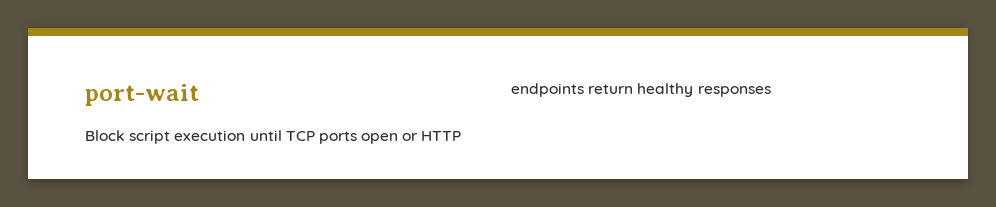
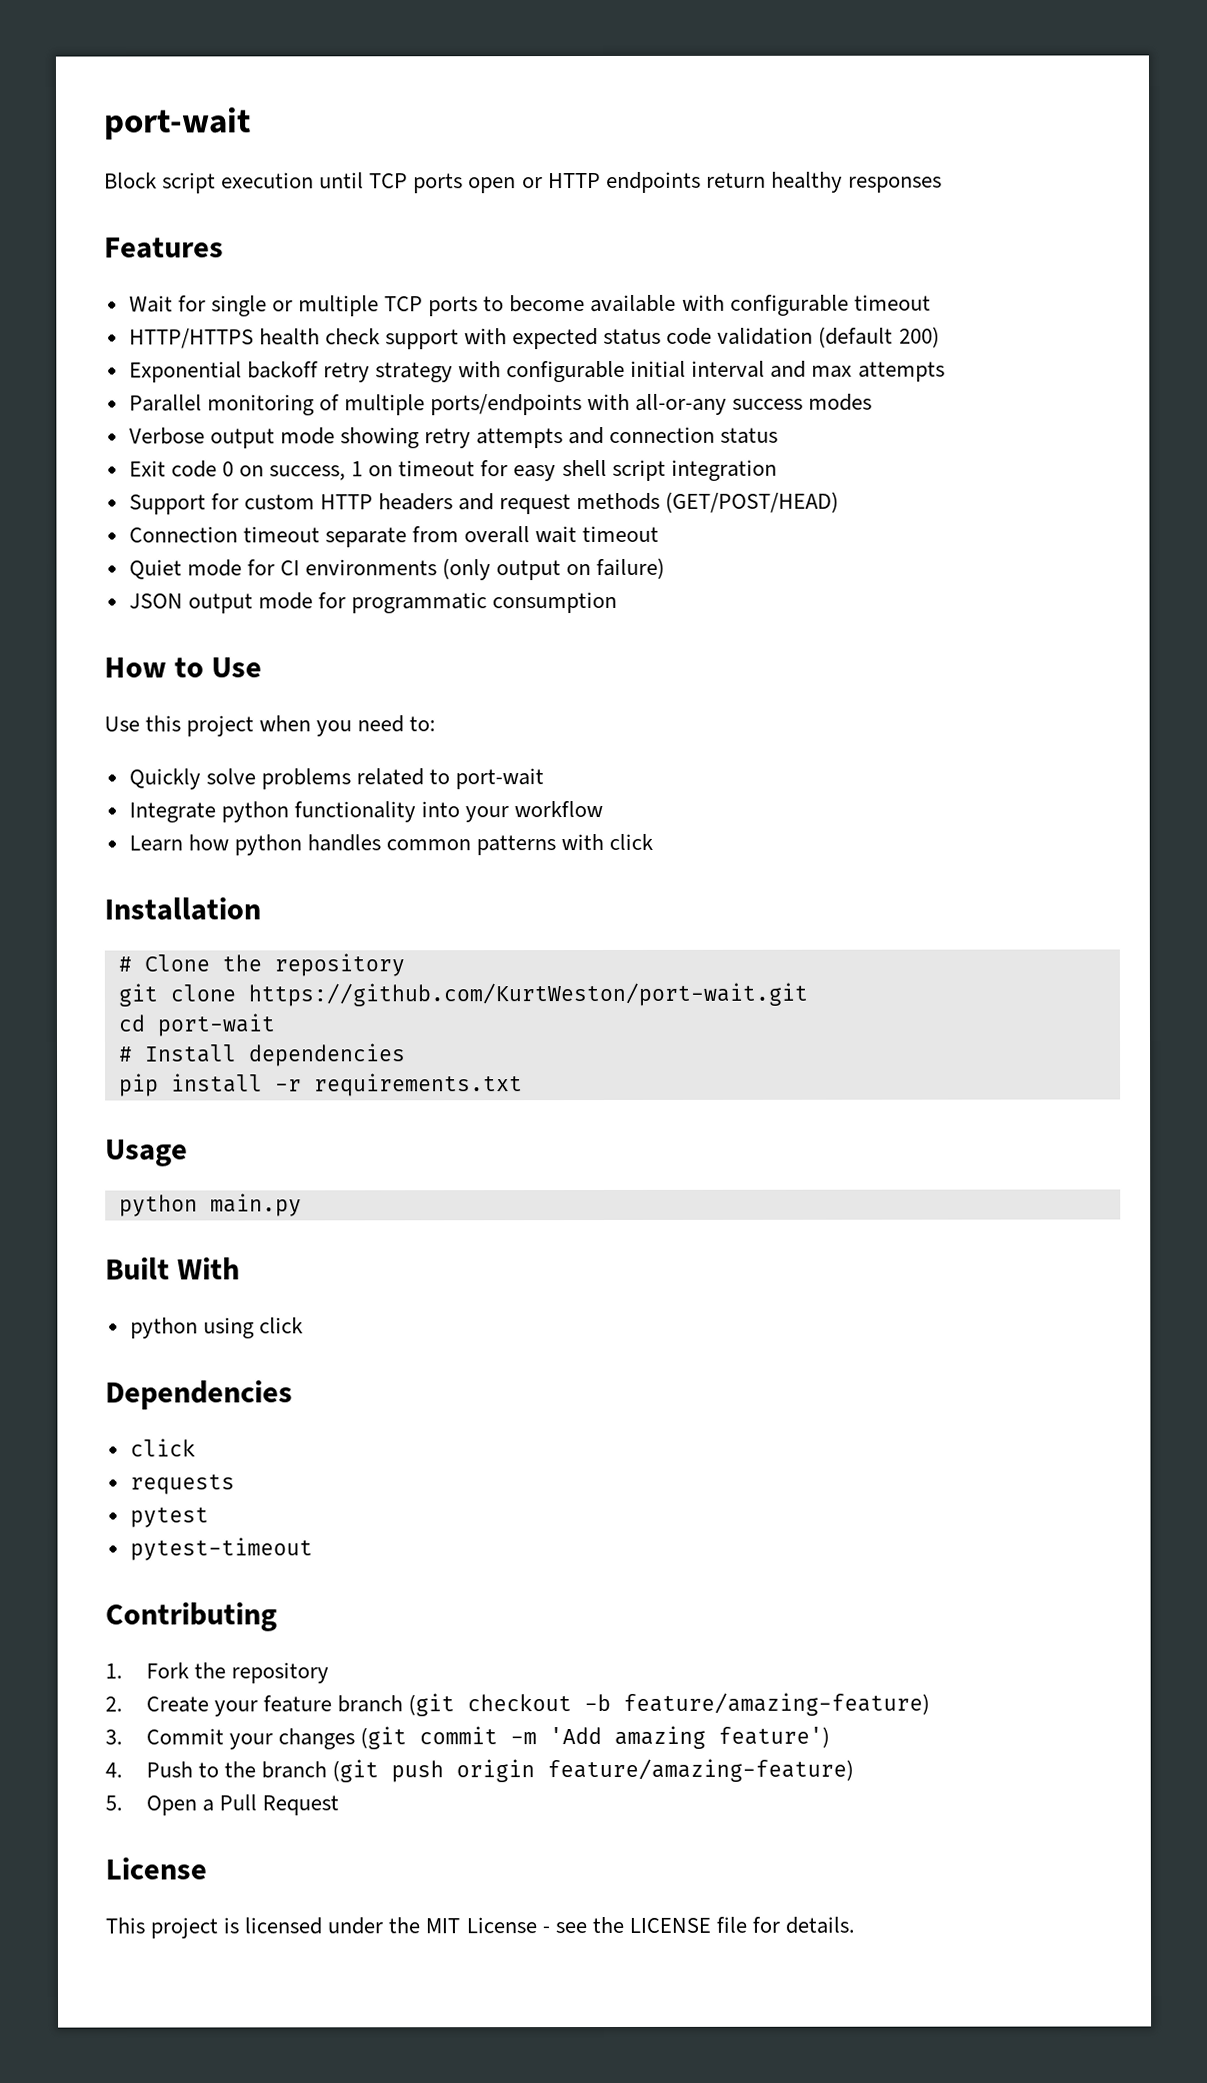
(771, 91) none -> [104,237,224,259] [128,294,931,317] [128,326,940,350] [128,360,945,383] [128,393,873,416] [128,426,779,449] [128,459,777,482] [128,491,840,515] [128,525,660,548] [128,557,666,581] [128,591,618,614] [104,657,263,678] [104,715,437,737] [128,768,545,790] [128,800,604,823] [128,833,654,856] [104,897,261,921] [117,953,405,977] [117,982,808,1007] [117,1013,275,1037] [118,1043,406,1067] [118,1073,523,1097] [105,1139,188,1167] [118,1193,302,1217] [105,1257,241,1280] [129,1317,303,1339] [105,1380,293,1410] [129,1438,196,1457] [129,1474,235,1495] [129,1507,209,1528] [129,1537,313,1561] [105,1602,277,1632] [105,1662,329,1684] [105,1692,930,1717] [105,1725,830,1750] [105,1758,854,1783] [105,1794,339,1816] [105,1857,207,1880] [105,1916,856,1939] // Features // Wait for single or multiple TCP ports to become available with configurable timeout // HTTP/HTTPS health check support with expected status code validation (default 200) // Exponential backoff retry strategy with configurable initial interval and max attempts // Parallel monitoring of multiple ports/endpoints with all-or-any success modes // Verbose output mode showing retry attempts and connection status // Exit code 0 on success, 1 on timeout for easy shell script integration // Support for custom HTTP headers and request methods (GET/POST/HEAD) // Connection timeout separate from overall wait timeout // Quiet mode for CI environments (only output on failure) // JSON output mode for programmatic consumption // How to Use // Use this project when you need to: // Quickly solve problems related to port-wait // Integrate python functionality into your workflow // Learn how python handles common patterns with click // Installation // # Clone the repository // git clone https://github.com/KurtWeston/port-wait.git // cd port-wait // # Install dependencies // pip install -r requirements.txt // Usage // python main.py // Built With // python using click // Dependencies // click // requests // pytest // pytest-timeout // Contributing // 1. Fork the repository // 2. Create your feature branch (git checkout -b feature/amazing-feature) // 3. Commit your changes (git commit -m 'Add amazing feature') // 4. Push to the branch (git push origin feature/amazing-feature) // 5. Open a Pull Request // License // This project is licensed under the MIT License - see the LICENSE file for details.

